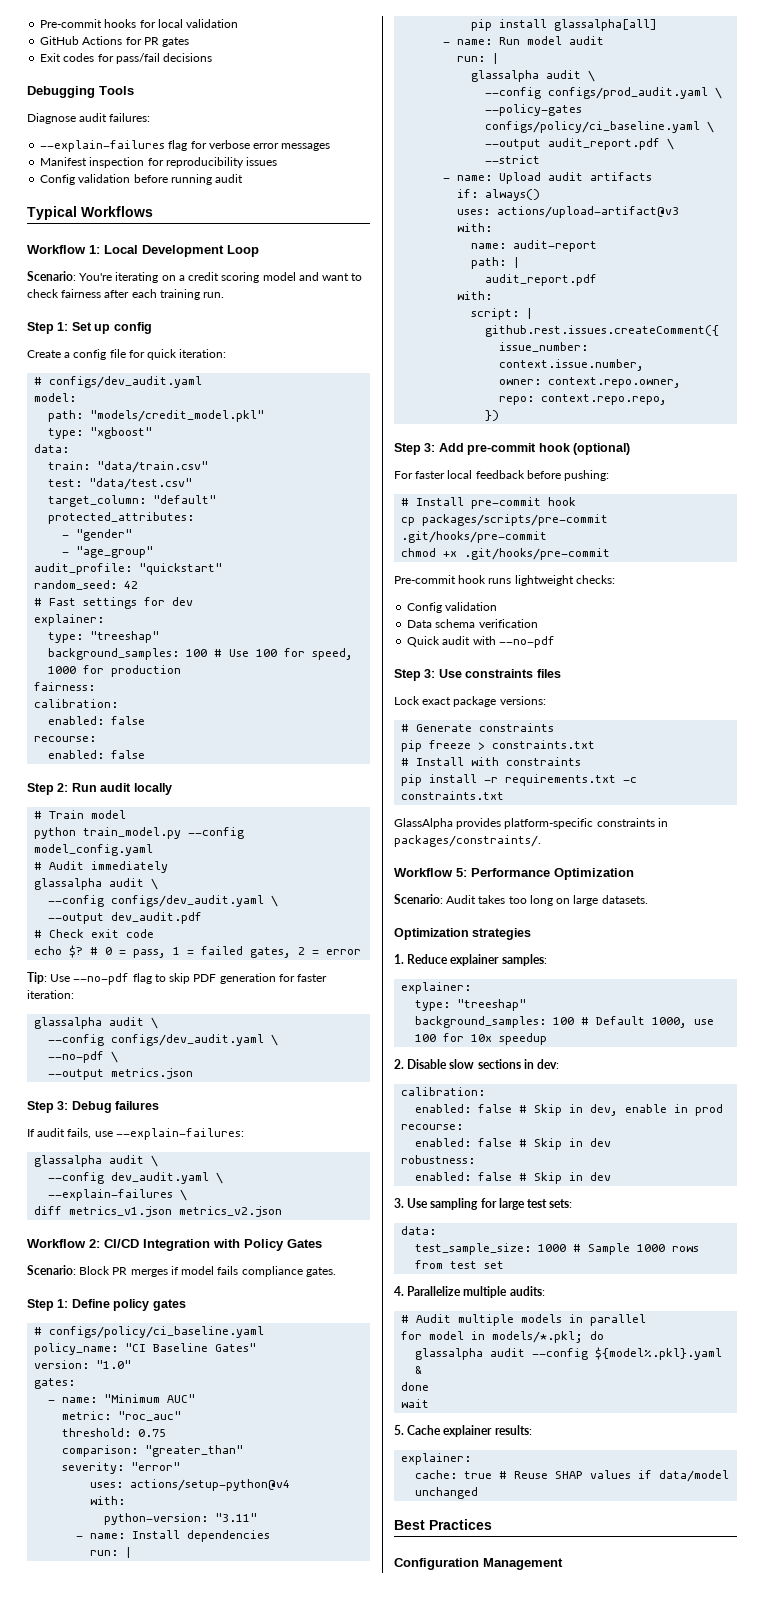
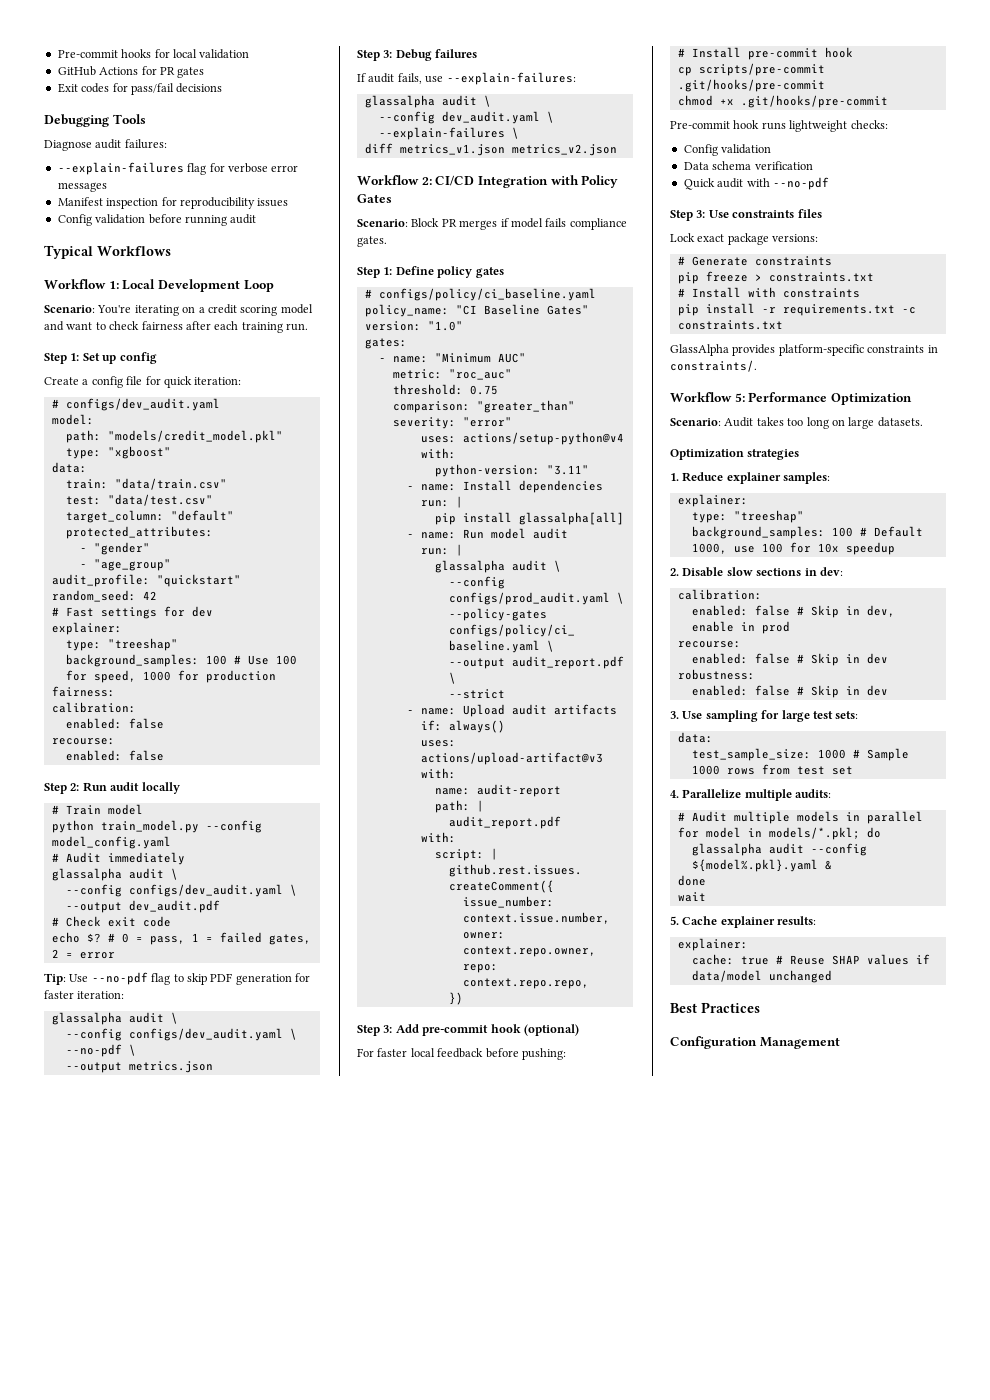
[422,514,609,526] packages/scripts/pre-commit -> [698,63,825,76] scripts/pre-commit
[394,835,541,847] packages/constraints/. -> [670,360,757,372] constraints/.

